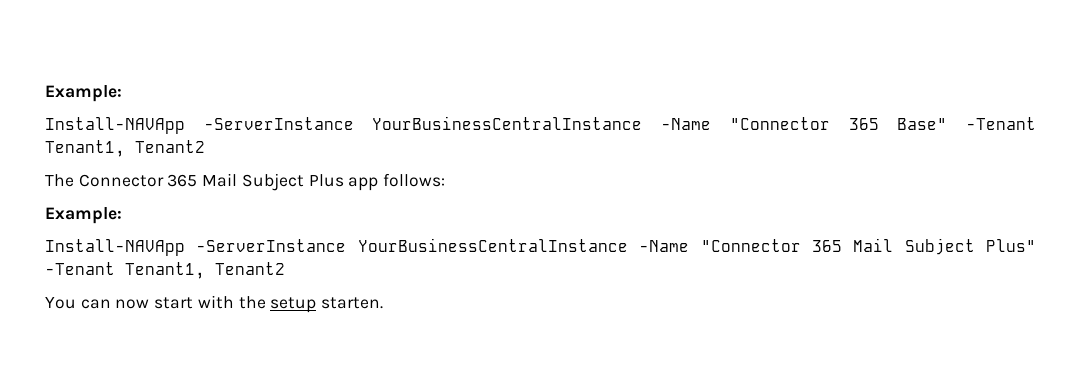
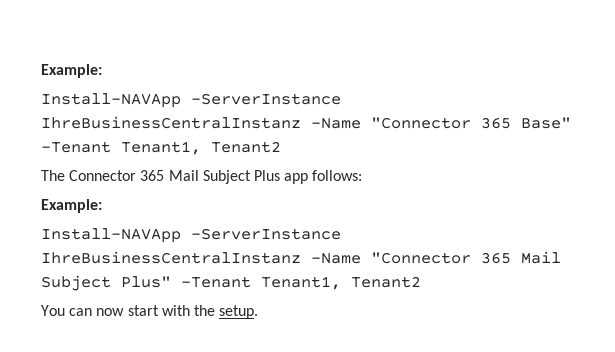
[45,85,122,102] [45,116,643,134] Example: // Install-NAVApp -ServerInstance YourBusinessCentralInstance -> [41,64,102,78] [41,93,341,108] [41,116,301,129] Example: // Install-NAVApp -ServerInstance IhreBusinessCentralInstanz
[357,238,628,252] YourBusinessCentralInstance -> [41,251,301,264] IhreBusinessCentralInstanz
[270,297,384,313] setup starten. -> [219,305,259,319] setup.

